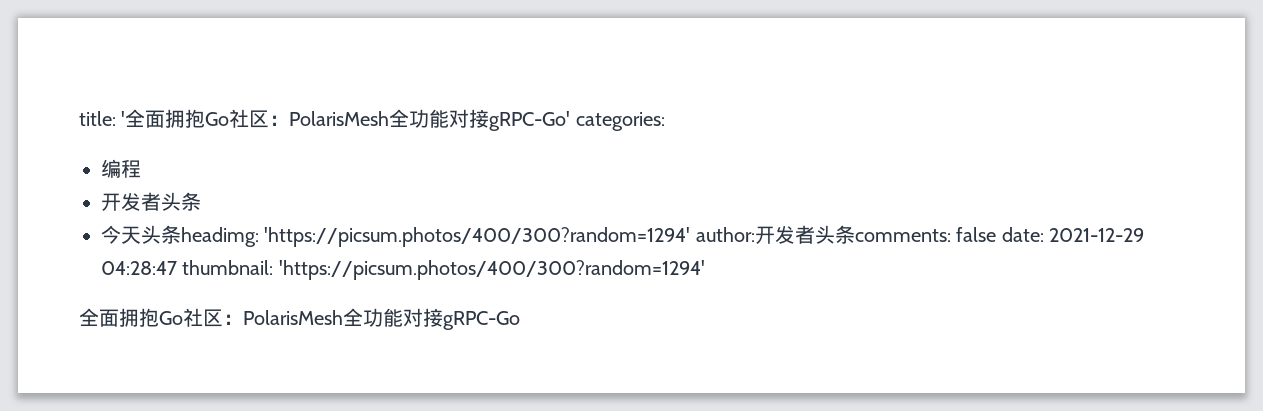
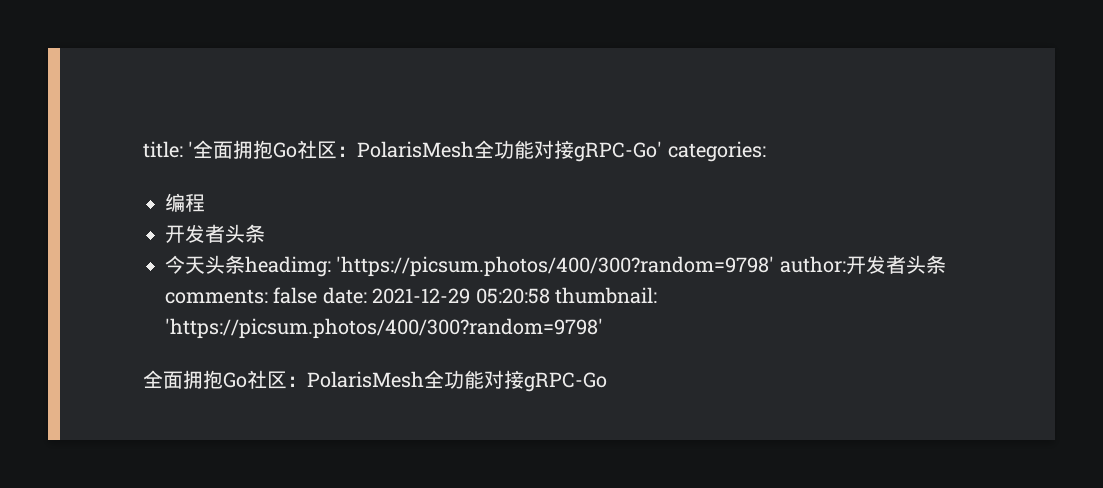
[264,227,691,247] 'https://picsum.photos/400/300?random=1294' -> [336,256,775,277] 'https://picsum.photos/400/300?random=9798'
[101,260,705,280] 04:28:47 thumbnail: 'https://picsum.photos/400/300?random=1294' -> [475,287,657,304] [165,318,603,339] 05:20:58 thumbnail: 'https://picsum.photos/400/300?random=9798'

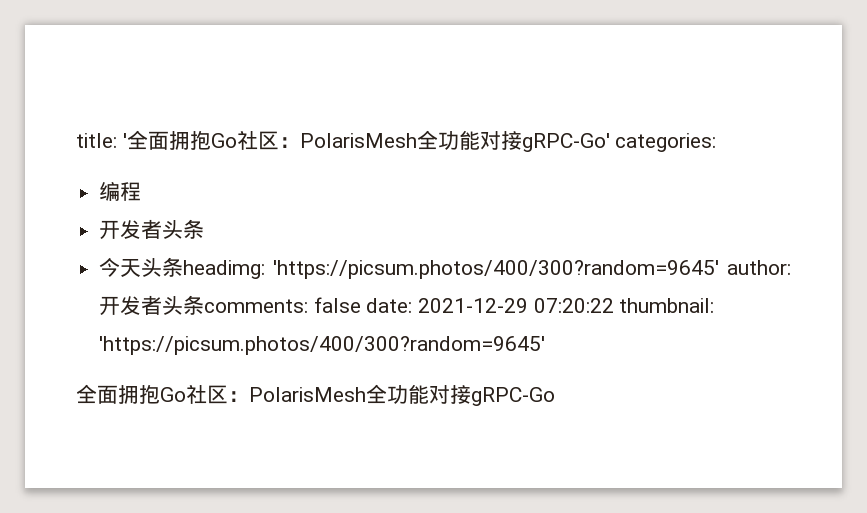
[336,256,775,277] 'https://picsum.photos/400/300?random=9798' -> [273,260,720,279] 'https://picsum.photos/400/300?random=9645'
[475,287,657,304] [165,318,603,339] 05:20:58 thumbnail: 'https://picsum.photos/400/300?random=9798' -> [533,298,715,313] [99,336,546,355] 07:20:22 thumbnail: 'https://picsum.photos/400/300?random=9645'

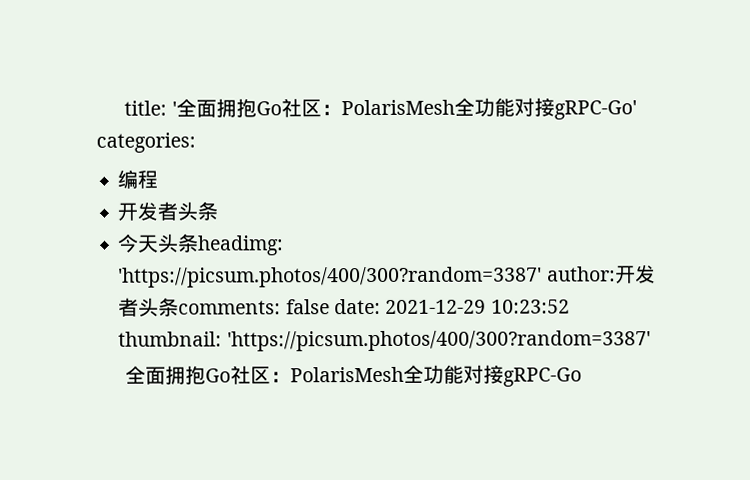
[273,260,720,279] 'https://picsum.photos/400/300?random=9645' -> [118,266,543,288] 'https://picsum.photos/400/300?random=3387'
[533,298,715,313] [99,336,546,355] 07:20:22 thumbnail: 'https://picsum.photos/400/300?random=9645' -> [490,299,570,314] [118,330,651,352] 10:23:52 thumbnail: 'https://picsum.photos/400/300?random=3387'

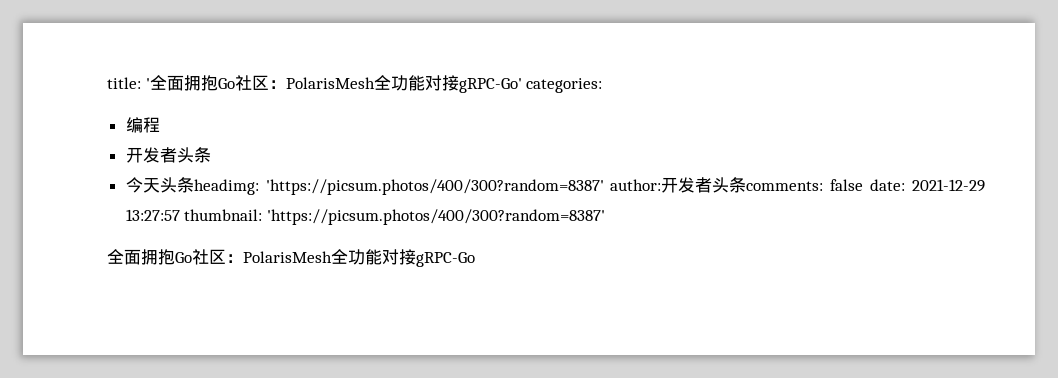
[118,266,543,288] 'https://picsum.photos/400/300?random=3387' -> [265,179,604,195] 'https://picsum.photos/400/300?random=8387'
[490,299,570,314] [118,330,651,352] 10:23:52 thumbnail: 'https://picsum.photos/400/300?random=3387' -> [125,209,605,225] 13:27:57 thumbnail: 'https://picsum.photos/400/300?random=8387'

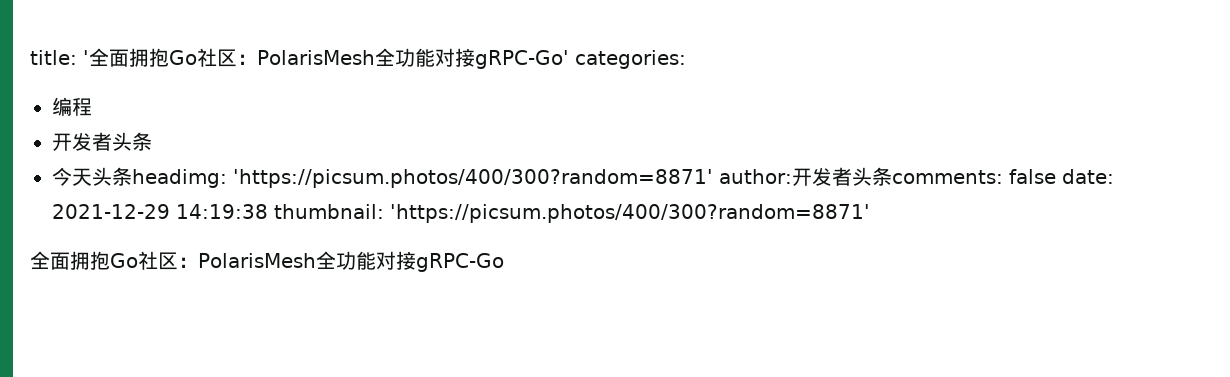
[265,179,604,195] 'https://picsum.photos/400/300?random=8387' -> [233,169,713,188] 'https://picsum.photos/400/300?random=8871'
[125,209,605,225] 13:27:57 thumbnail: 'https://picsum.photos/400/300?random=8387' -> [176,204,870,223] 14:19:38 thumbnail: 'https://picsum.photos/400/300?random=8871'

